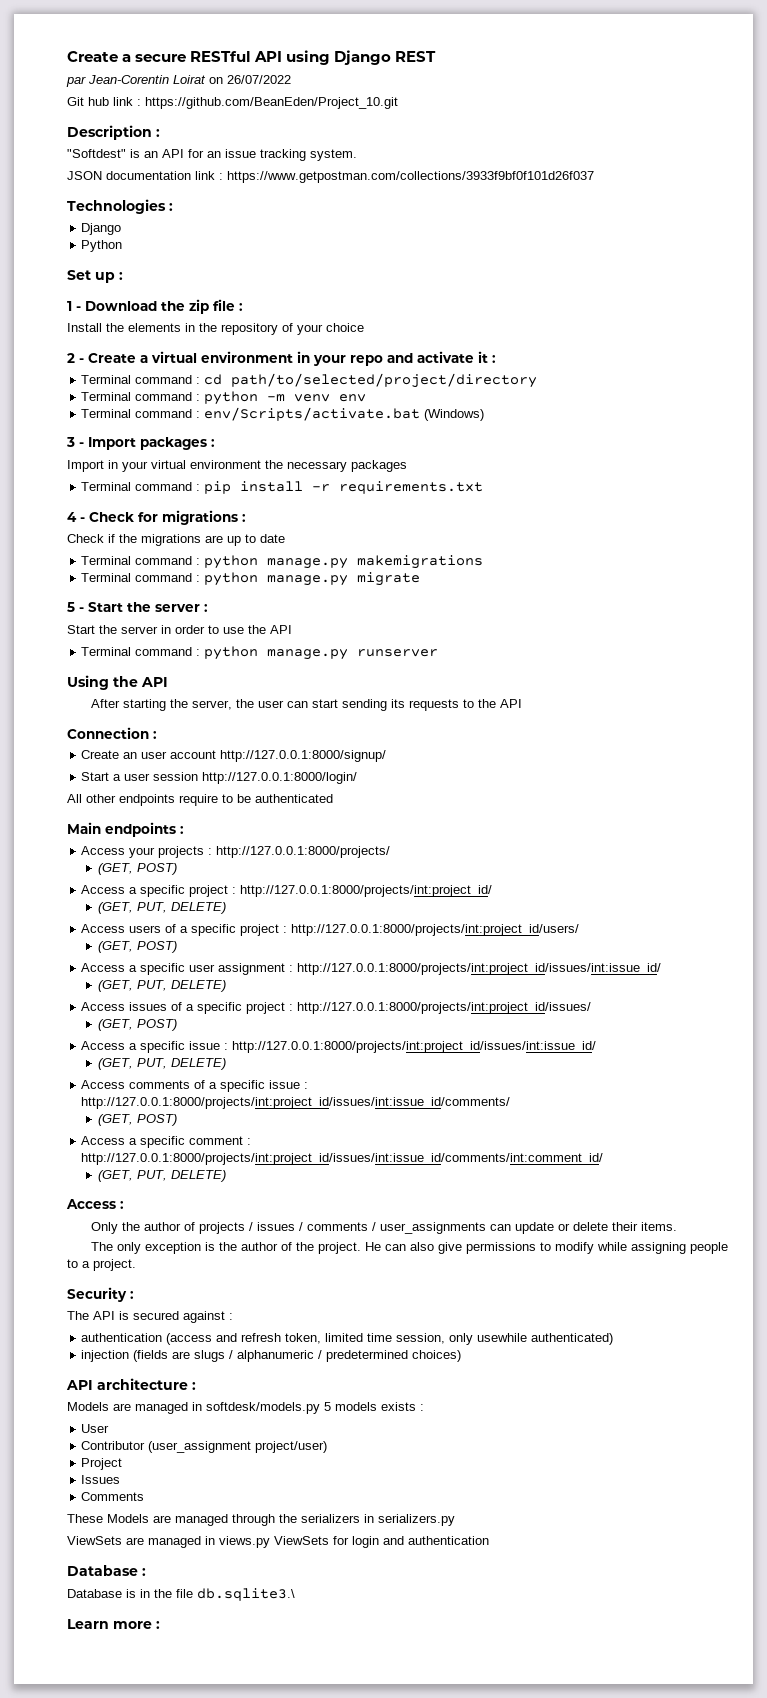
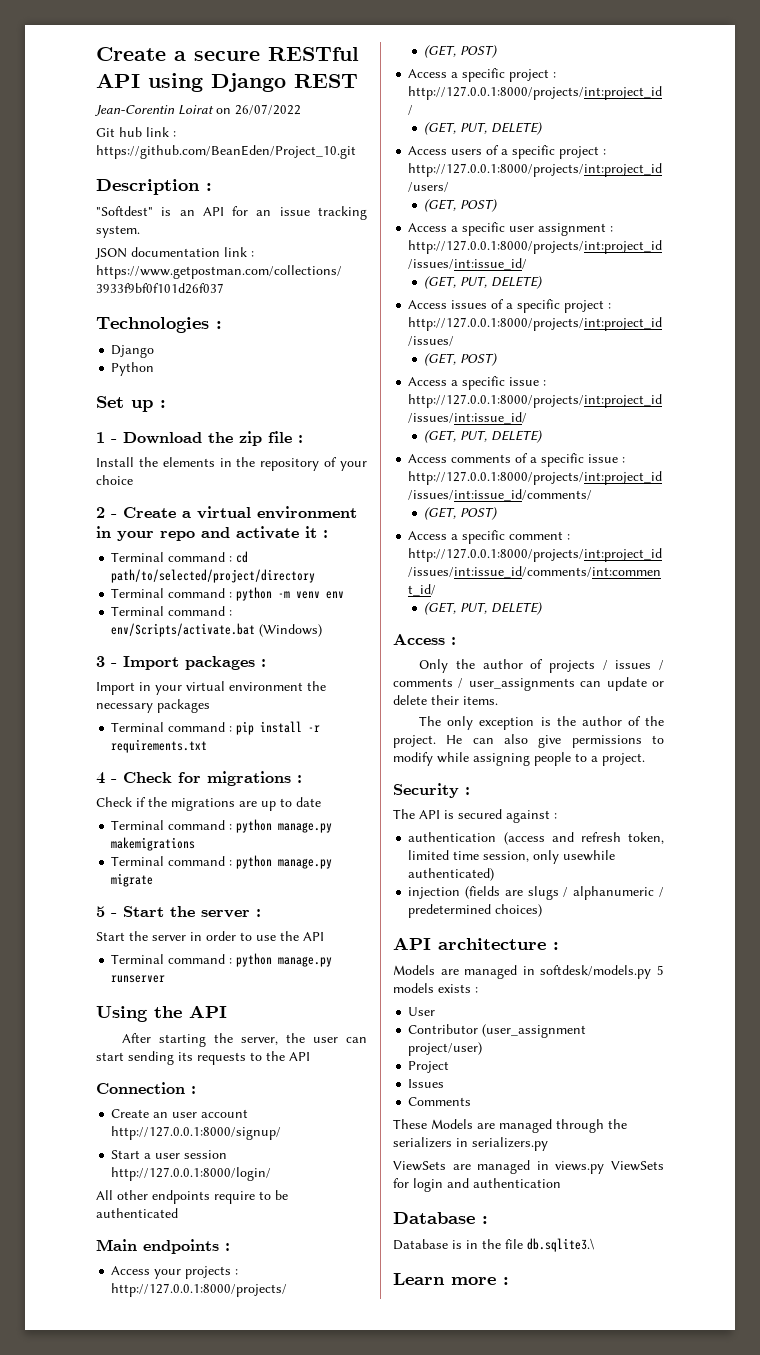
[66,76,86,87] par -> (358, 81) none

